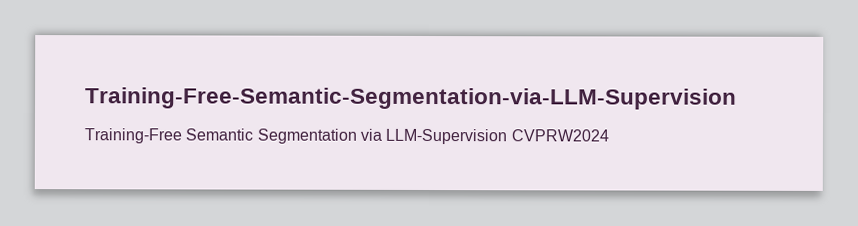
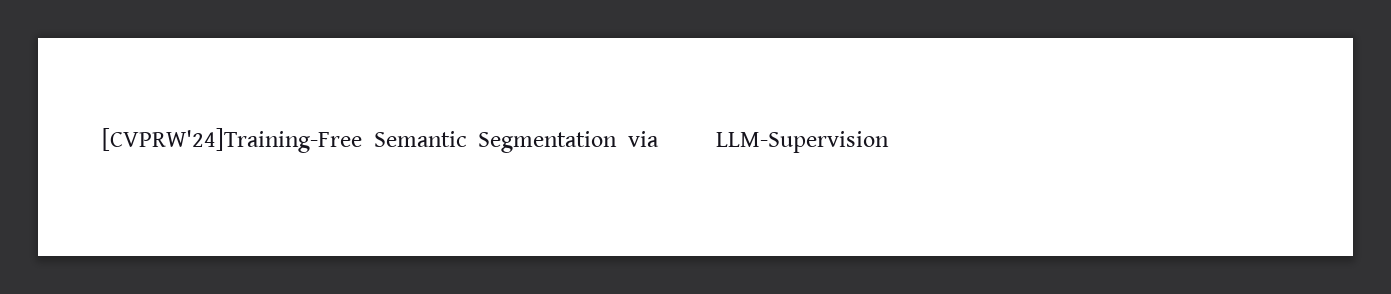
[85,87,737,110] [84,128,182,144] Training-Free-Semantic-Segmentation-via-LLM-Supervision // Training-Free -> [102,128,362,153] [CVPRW'24]Training-Free
[510,129,609,142] CVPRW2024 -> (889, 142) none

